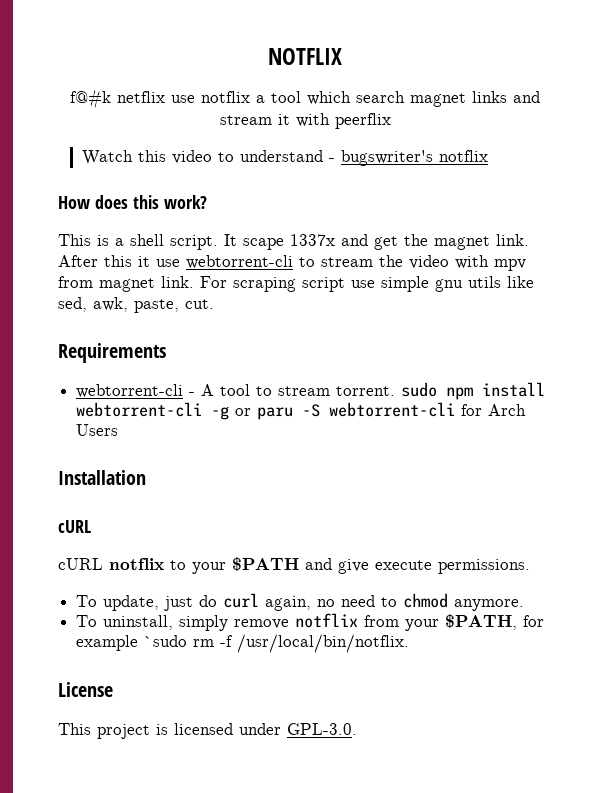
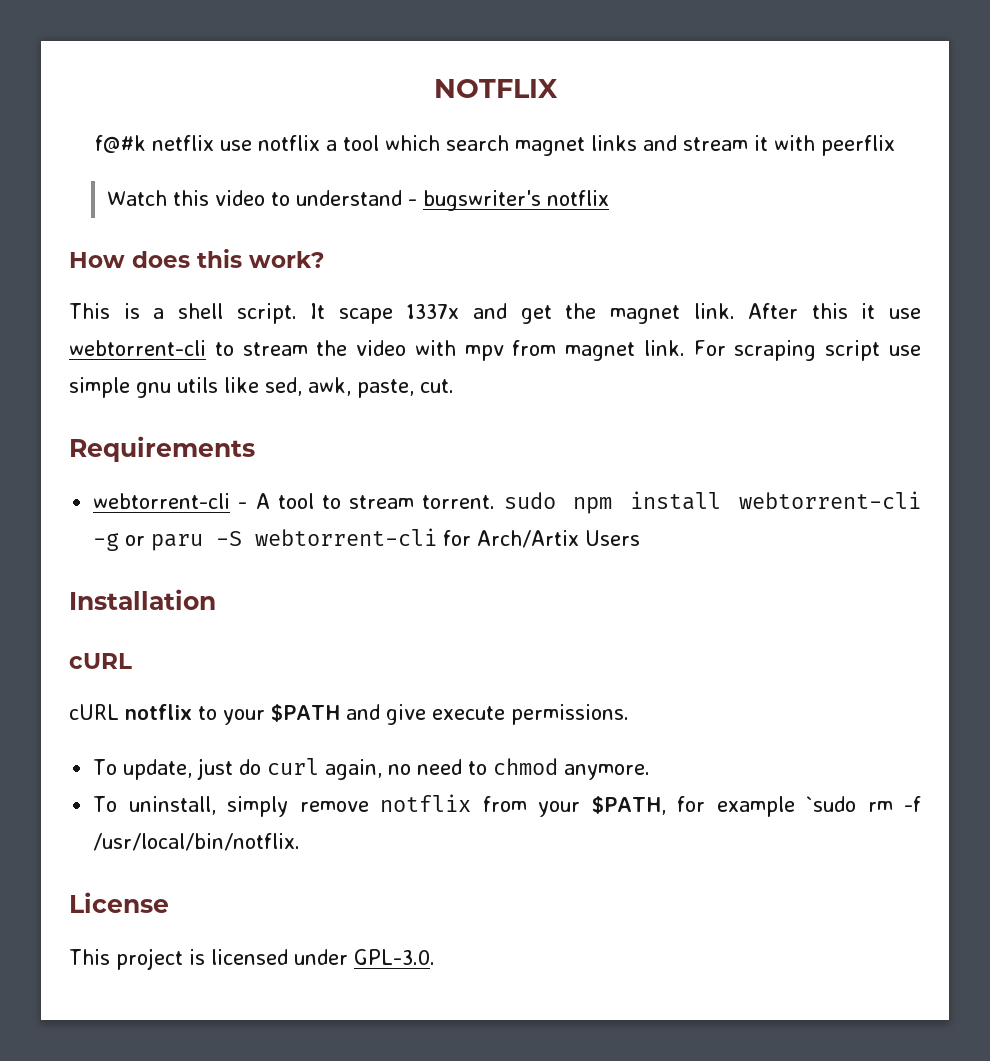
[488,404,527,416] Arch -> [477,530,580,548] Arch/Artix

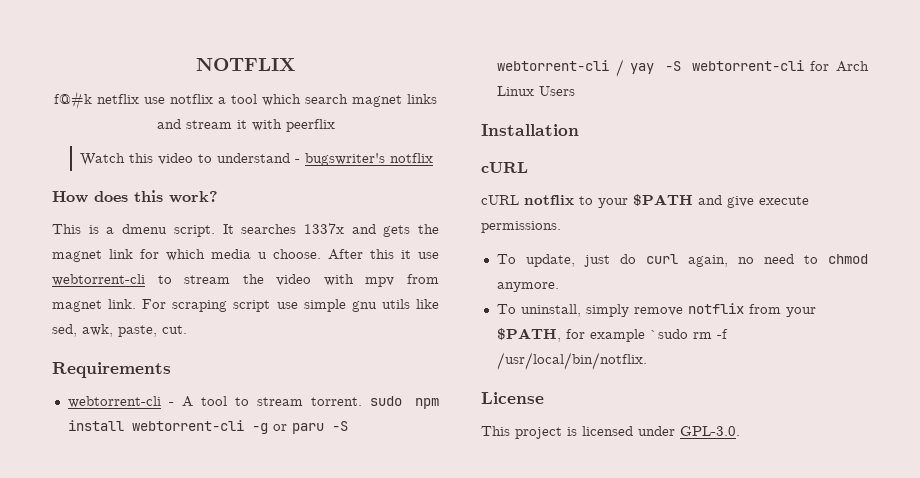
[177,303,223,319] shell -> [122,224,168,234] dmenu
[338,308,393,324] scape -> [241,224,297,234] searches
[520,305,552,324] get -> [383,225,411,237] gets
[693,303,735,319] link. -> [109,249,321,261] link for which media u choose.
[443,530,580,548] for Arch/Artix -> [615,59,869,77] [496,86,534,96] / yay -S webtorrent-cli for Arch Linux

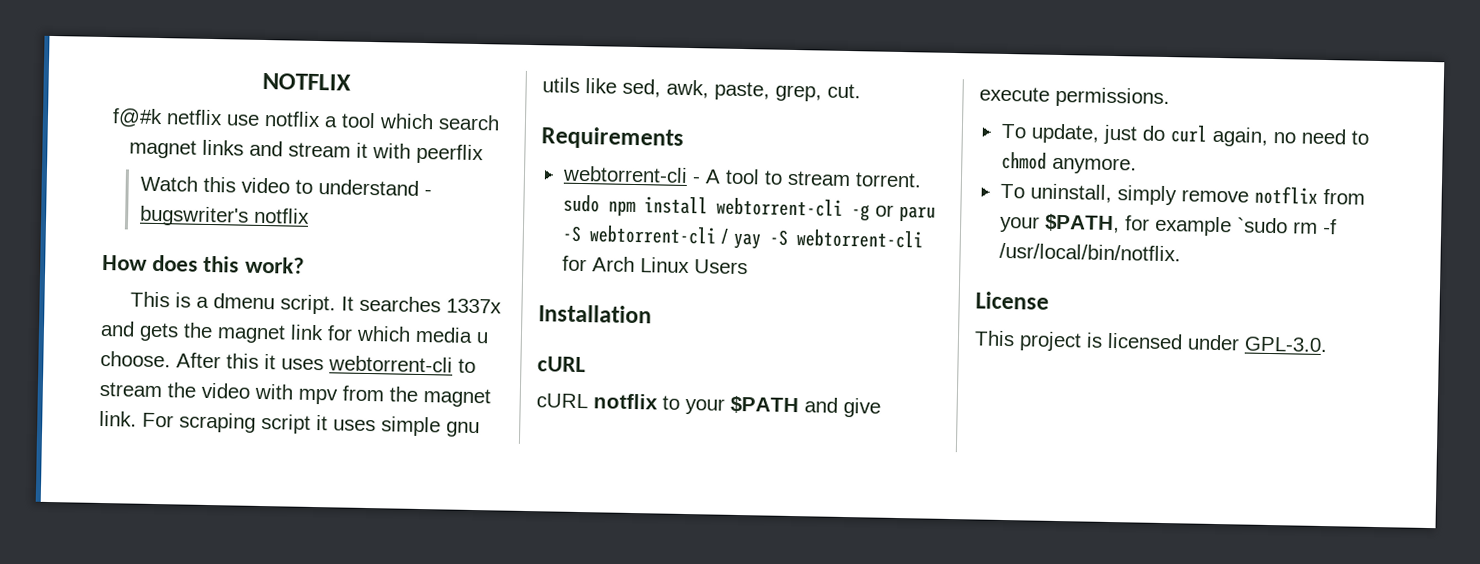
[418,252,439,259] use -> [281,358,324,371] uses
(439, 279) none -> [389,386,418,402] the
[276,302,298,309] use -> [316,415,376,432] it uses
(157, 331) none -> [775,84,822,102] grep,

